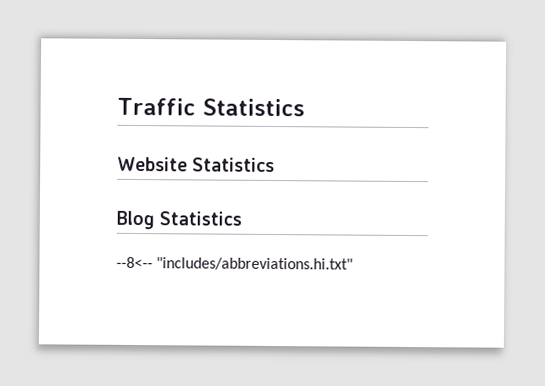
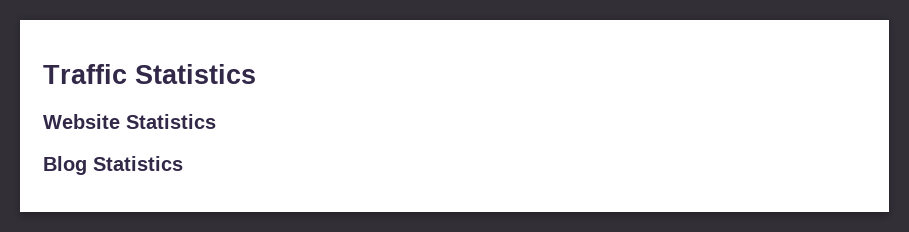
[116,256,354,271] // --8<-- "includes/abbreviations.hi.txt" -> (183, 163) none

